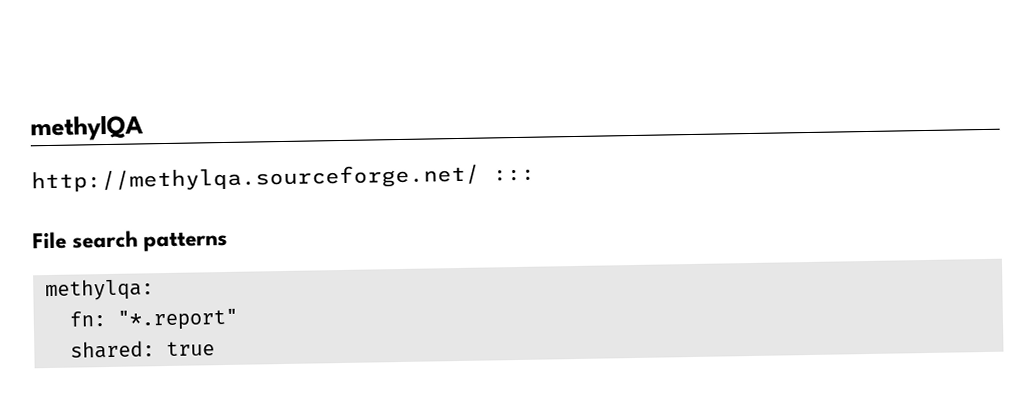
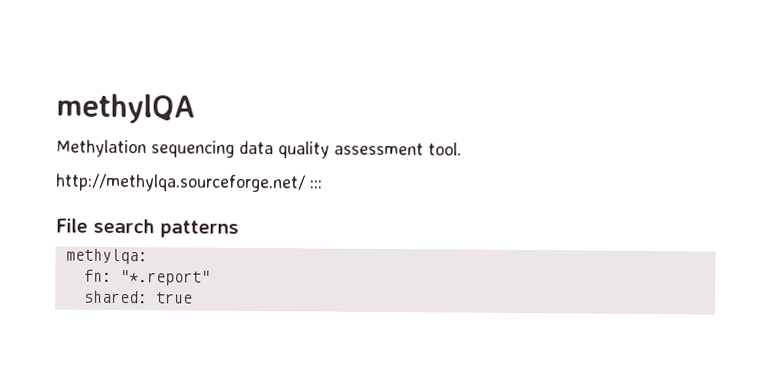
(144, 128) none -> [56,139,462,159] // Methylation sequencing data quality assessment tool.

